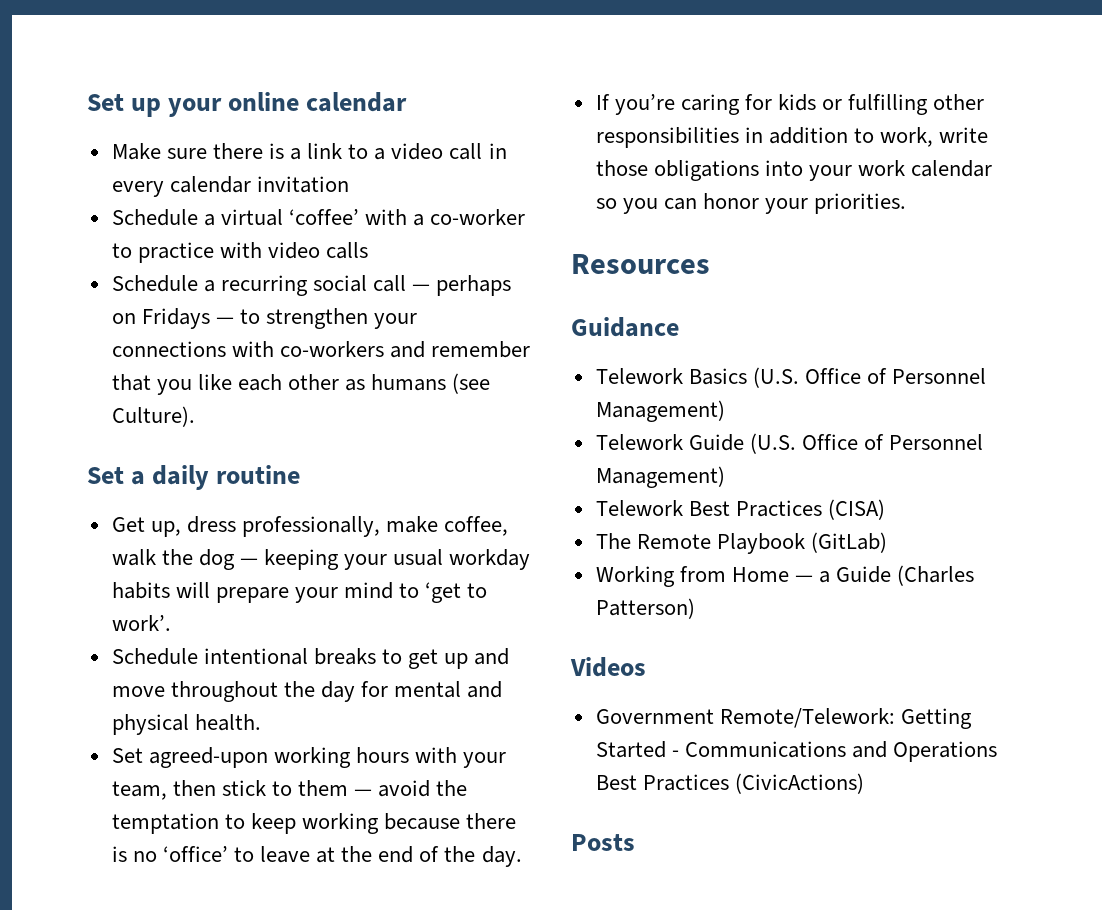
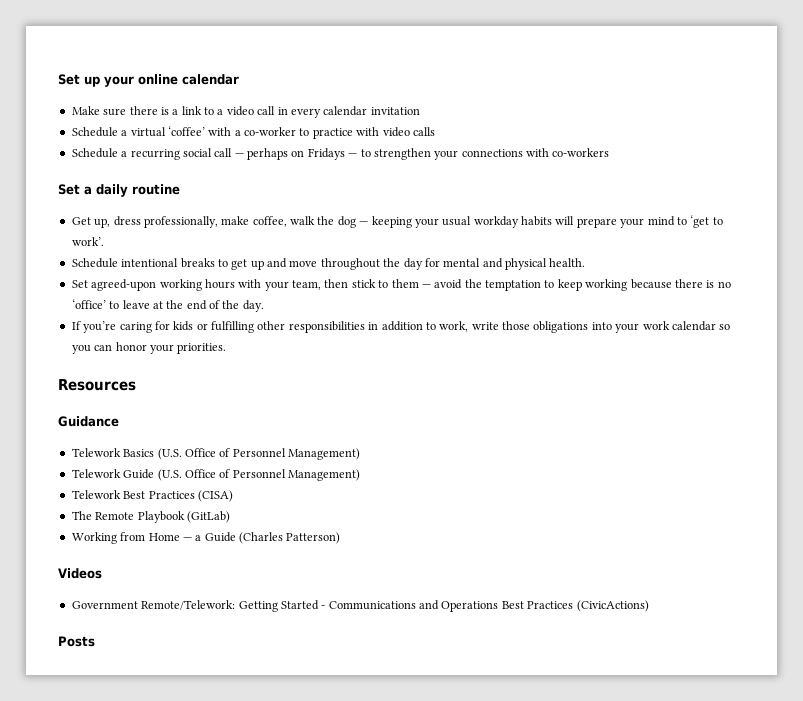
[389,341,531,358] [111,373,491,395] [111,406,195,427] and remember that you like each other as humans (see Culture). -> (610, 152) none

